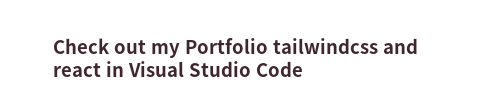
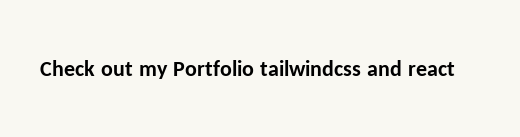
[105,61,303,77] in Visual Studio Code -> (455, 69) none

